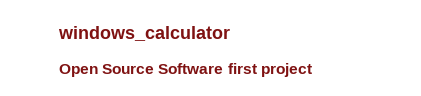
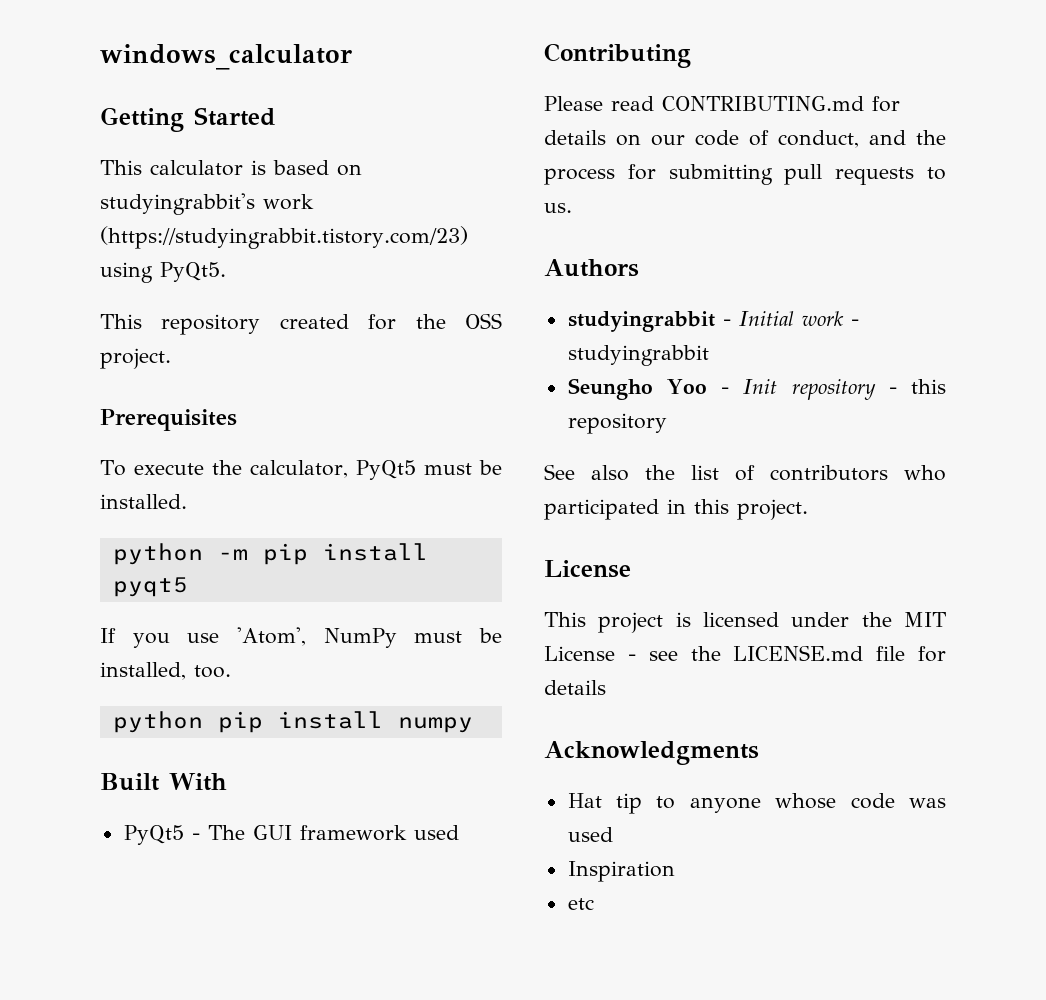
[59,63,312,77] Open Source Software first project -> [100,107,276,132] [100,160,362,176] [100,193,314,215] [100,226,468,249] [100,262,226,283] [100,313,502,335] [100,348,171,369] [100,409,237,431] [100,460,502,480] [100,494,187,509] [112,543,428,565] [112,577,188,597] [100,627,502,648] [100,662,231,680] [112,711,473,733] [100,773,227,791] [123,825,459,845] [544,43,691,68] [544,96,900,112] [544,130,946,148] [544,164,946,185] [544,203,572,213] [544,259,639,277] [567,311,859,332] [567,345,709,366] [567,378,946,400] [567,413,667,434] [544,464,946,481] [544,499,808,520] [544,560,631,578] [544,612,946,633] [544,645,946,662] [544,680,606,695] [544,741,759,765] [567,793,946,814] [567,827,613,842] [567,861,675,882] [567,898,594,910] Getting Started // This calculator is based on studyingrabbit's work (https://studyingrabbit.tistory.com/23) using PyQt5. // This repository created for the OSS project. // Prerequisites // To execute the calculator, PyQt5 must be installed. // python -m pip install pyqt5 // If you use 'Atom', NumPy must be installed, too. // python pip install numpy // Built With // PyQt5 - The GUI framework used // Contributing // Please read CONTRIBUTING.md for details on our code of conduct, and the process for submitting pull requests to us. // Authors // studyingrabbit - Initial work - studyingrabbit // Seungho Yoo - Init repository - this repository // See also the list of contributors who participated in this project. // License // This project is licensed under the MIT License - see the LICENSE.md file for details // Acknowledgments // Hat tip to anyone whose code was used // Inspiration // etc

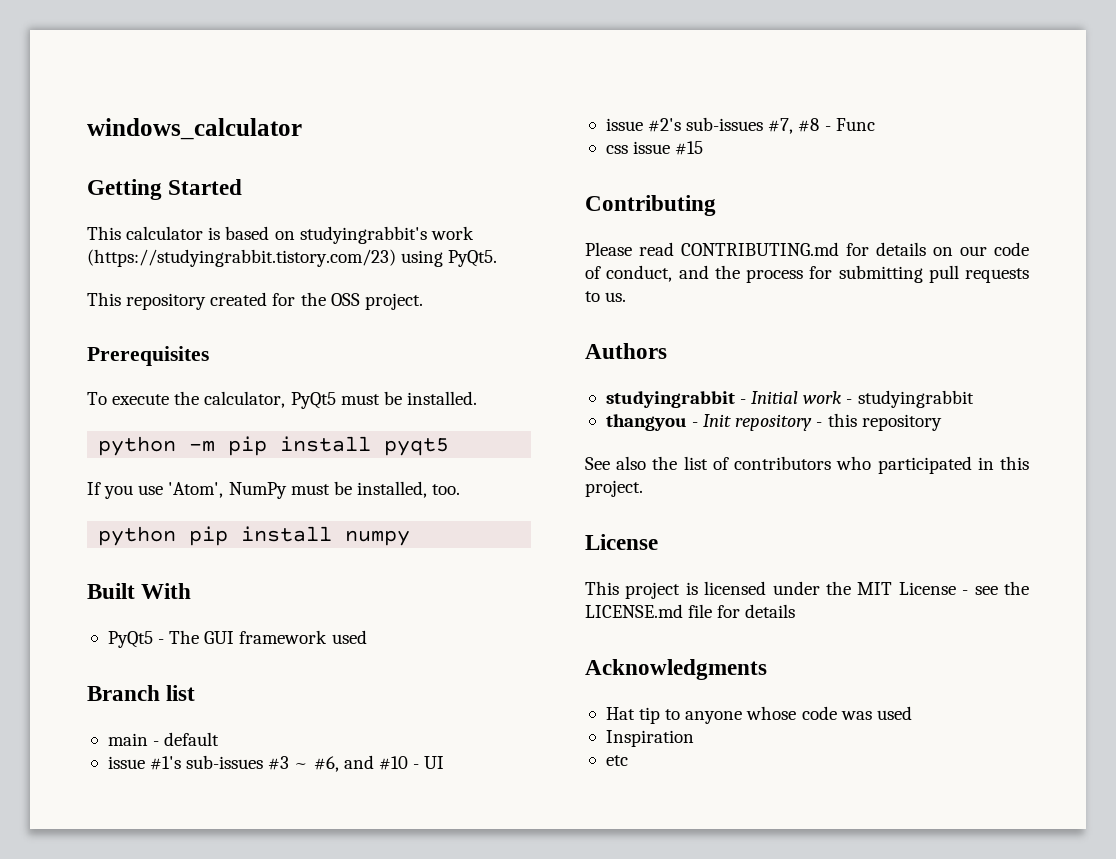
(459, 832) none -> [87,685,196,701] [107,732,220,746] [107,755,445,772] [605,117,875,134] [605,141,704,155] // Branch list // main - default // issue #1's sub-issues #3 ~ #6, and #10 - UI // issue #2's sub-issues #7, #8 - Func // css issue #15
[567,378,707,400] Seungho Yoo -> [605,414,687,431] thangyou

